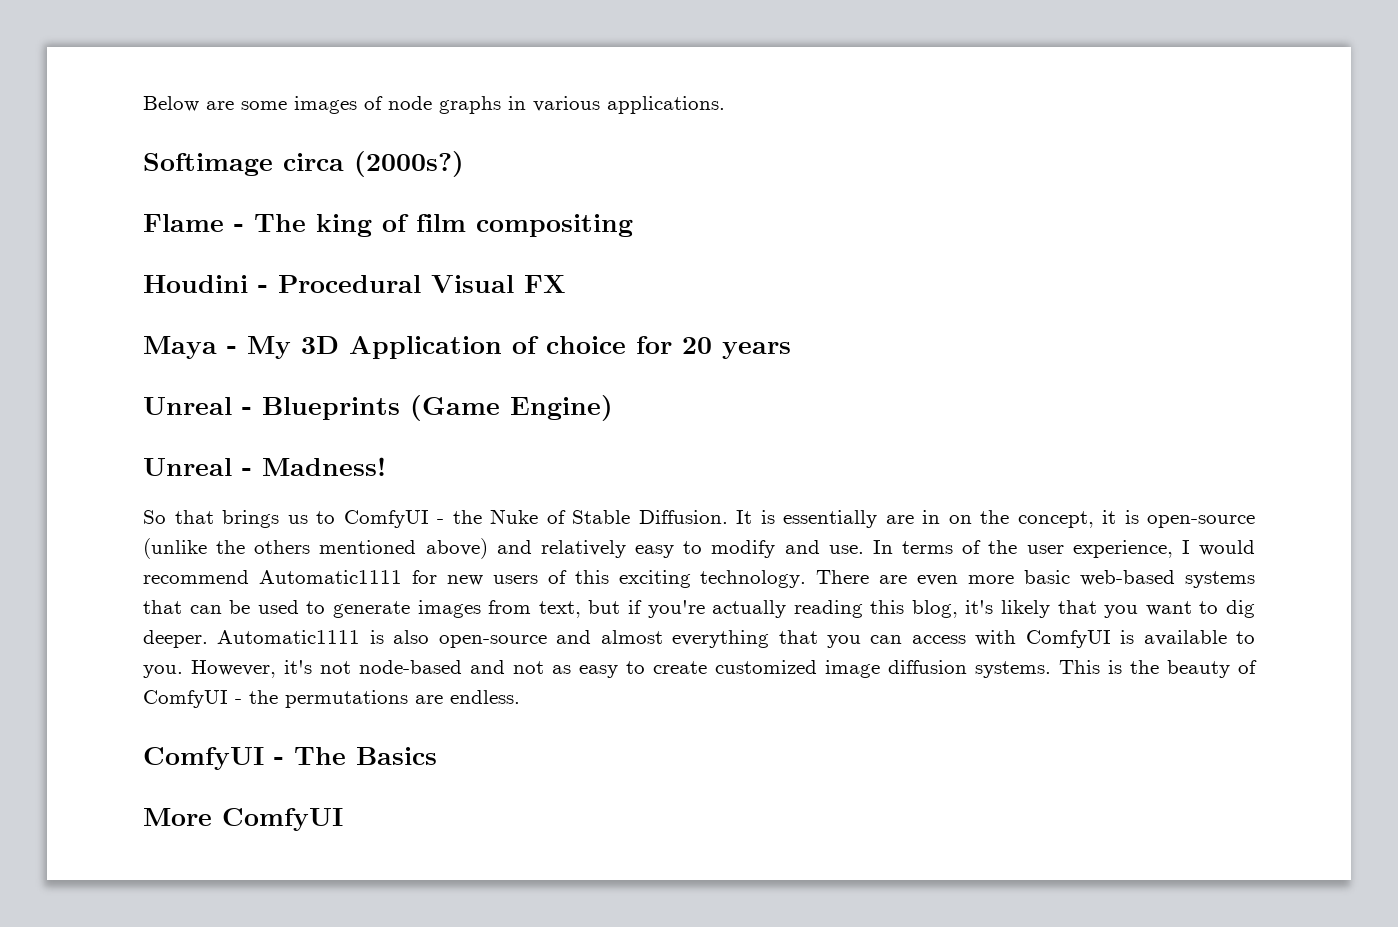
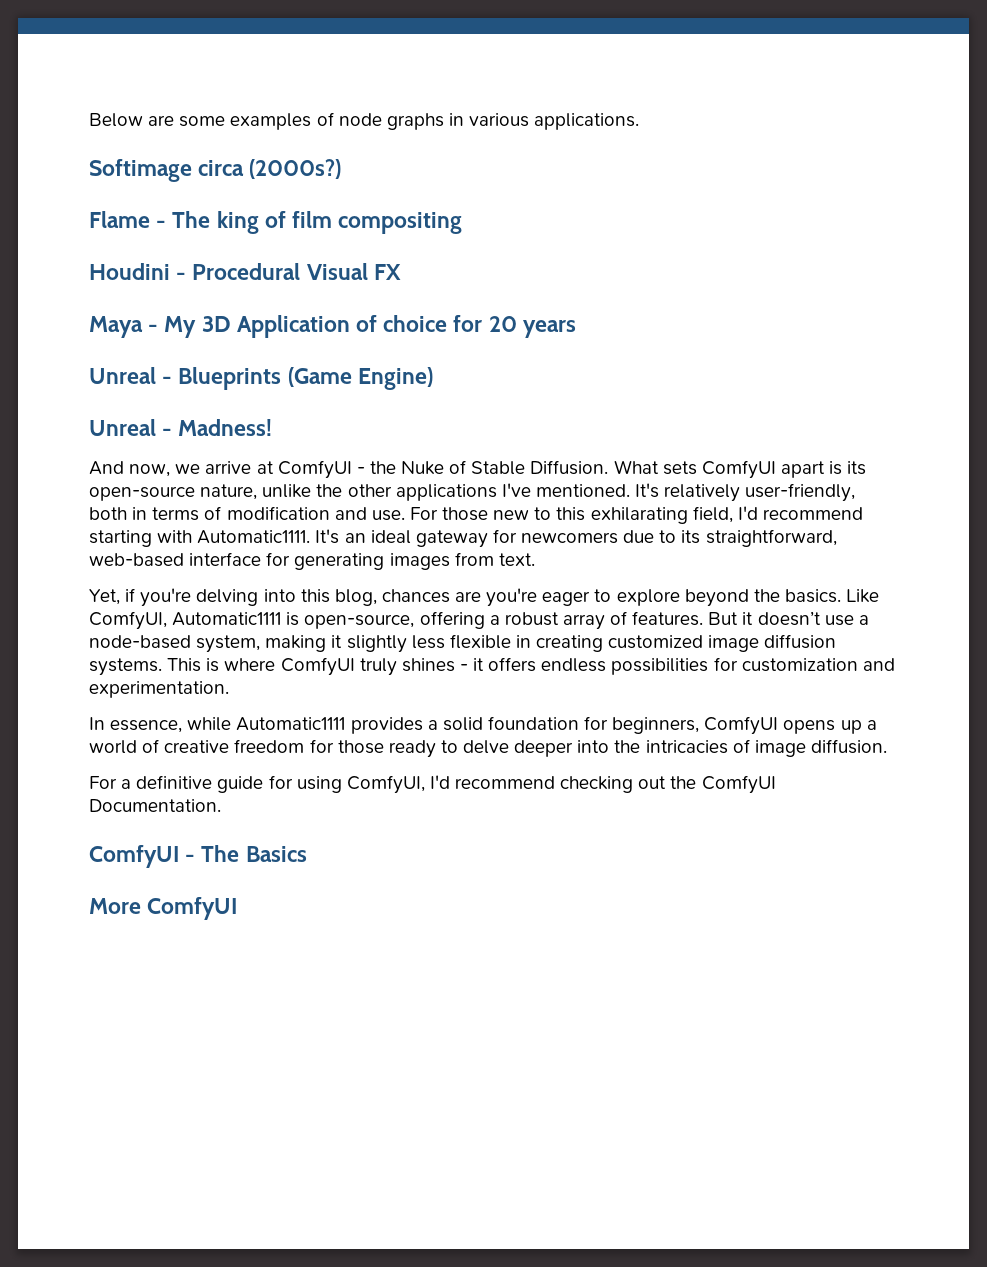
[294,96,357,114] images -> [230,113,312,130] examples
[143,510,335,528] So that brings us to -> [89,461,274,477] And now, we arrive at
[736,510,1255,528] [143,538,1255,559] [143,570,1255,588] [143,600,1255,618] [143,630,1255,648] [143,660,707,678] It is essentially are in on the concept, it is open-source (unlike the others mentioned above) and relatively easy to modify and use. In terms of the user experience, I would recommend Automatic1111 for new users of this exciting technology. There are even more basic web-based systems that can be used to generate images from text, but if you're actually reading this blog, it's likely that you want to dig deeper. Automatic1111 is also open-source and almost everything that you can access with ComfyUI is available to you. However, it's not node-based and not as easy to create -> [613,460,867,479] [89,483,856,502] [89,506,863,524] [89,529,837,548] [89,552,535,570] [89,588,880,607] [89,611,869,630] [89,634,604,653] What sets ComfyUI apart is its open-source nature, unlike the other applications I've mentioned. It's relatively user-friendly, both in terms of modification and use. For those new to this exhilarating field, I'd recommend starting with Automatic1111. It's an ideal gateway for newcomers due to its straightforward, web-based interface for generating images from text. // Yet, if you're delving into this blog, chances are you're eager to explore beyond the basics. Like ComfyUI, Automatic1111 is open-source, offering a robust array of features. But it doesn’t use a node-based system, making it slightly less flexible in creating
[1130,660,1257,678] [143,690,520,708] the beauty of ComfyUI - the permutations are endless. -> [224,657,895,676] [89,681,229,698] [89,716,877,735] [89,739,887,758] [89,775,776,794] [89,799,221,812] where ComfyUI truly shines - it offers endless possibilities for customization and experimentation. // In essence, while Automatic1111 provides a solid foundation for beginners, ComfyUI opens up a world of creative freedom for those ready to delve deeper into the intricacies of image diffusion. // For a definitive guide for using ComfyUI, I'd recommend checking out the ComfyUI Documentation.

